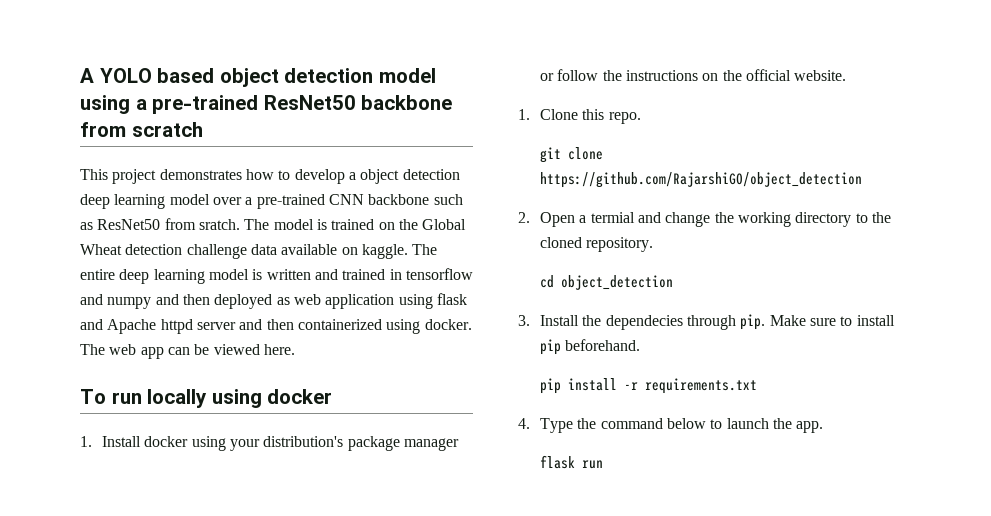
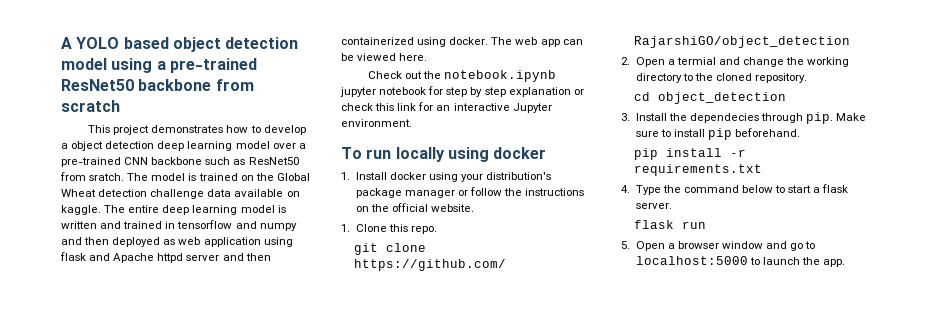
(295, 349) none -> [368,70,557,82] [340,86,584,97] [341,102,552,113] [341,119,412,127] // Check out the notebook.ipynb jupyter notebook for step by step explanation or check this link for an interactive Jupyter environment.
(723, 424) none -> [788,184,849,193] [635,203,672,209] [633,220,706,229] [621,241,816,251] [635,256,760,265] start a flask server. // flask run // 5. Open a browser window and go to localhost:5000 to
[539,455,603,469] // flask run -> (846, 263) none

